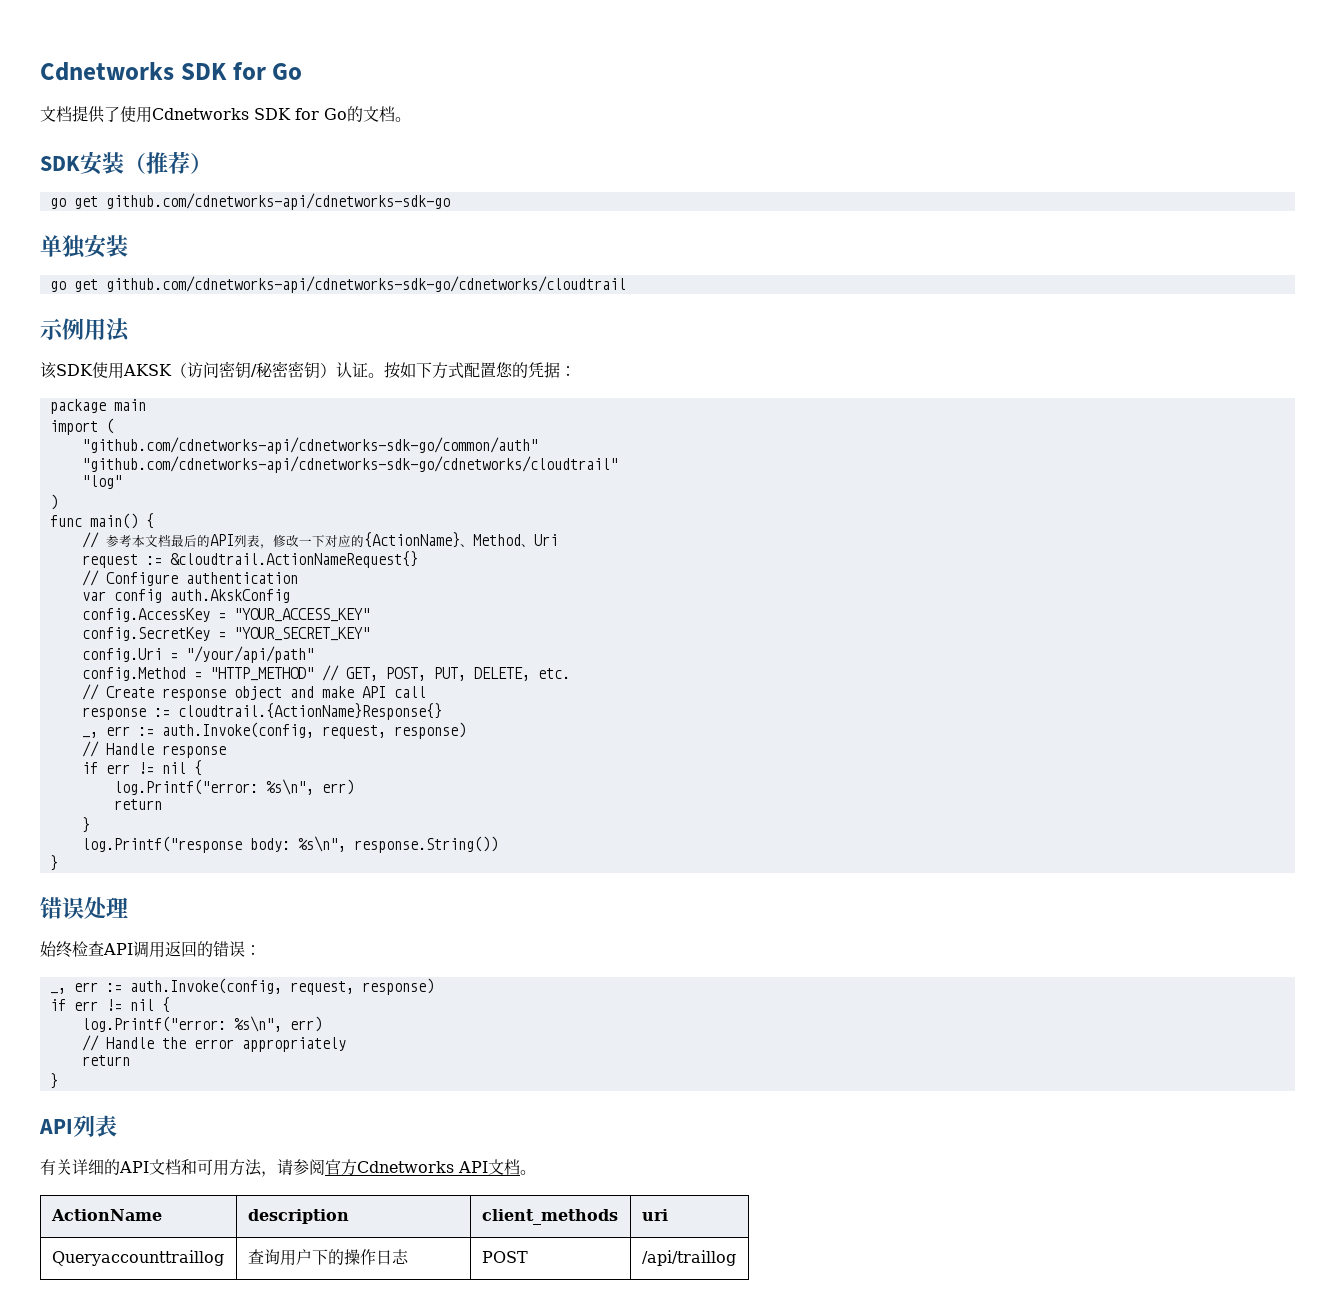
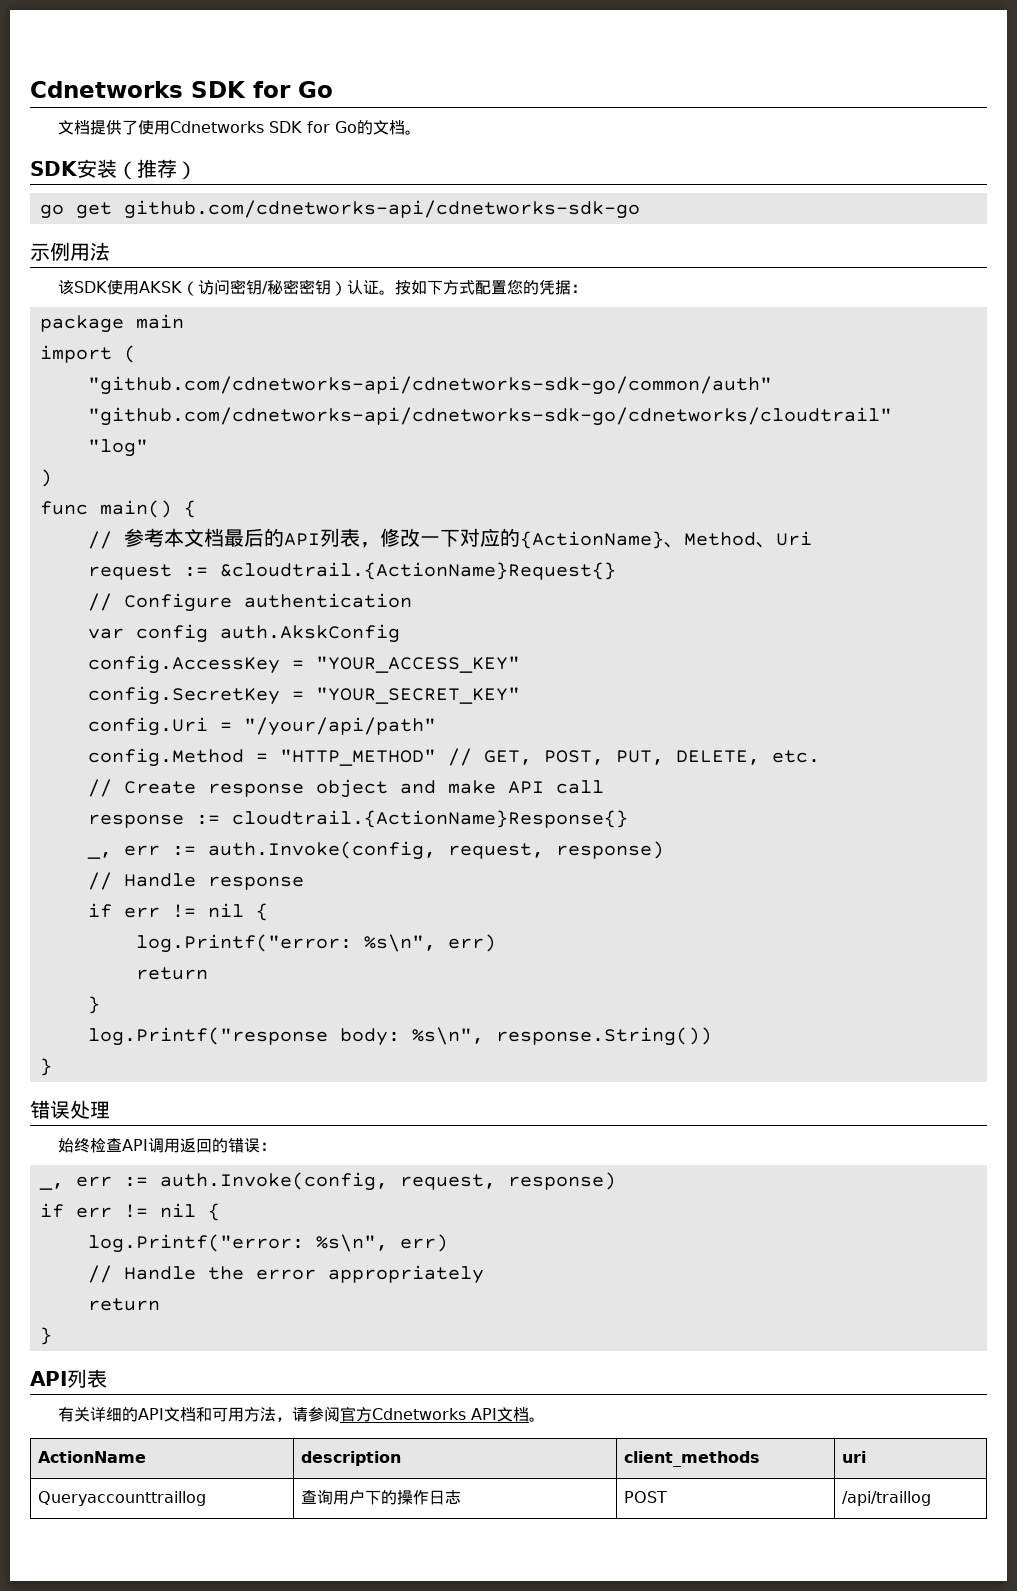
[40,234,128,259] [49,276,626,293] // 单独安装 // go get github.com/cdnetworks-api/cdnetworks-sdk-go/cdnetworks/cloudtrail -> (640, 209) none
[169,551,418,568] &cloudtrail.ActionNameRequest{} -> [219,562,616,580] &cloudtrail.{ActionName}Request{}

